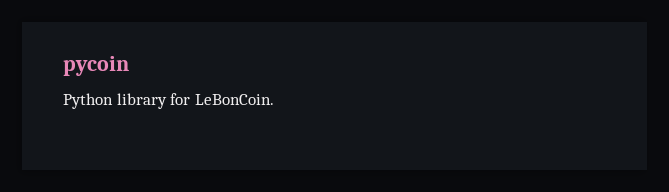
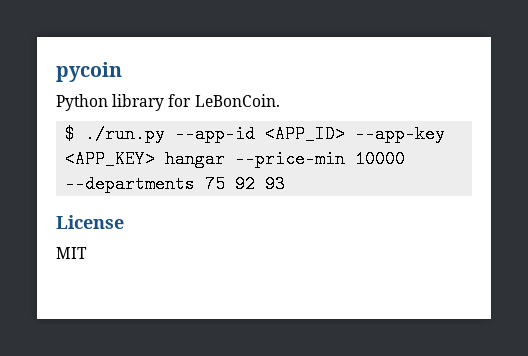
(274, 99) none -> [65,125,446,143] [65,150,406,168] [65,175,286,193] [56,215,124,229] [56,247,87,259] // $ ./run.py --app-id <APP_ID> --app-key <APP_KEY> hangar --price-min 10000 --departments 75 92 93 // License // MIT

